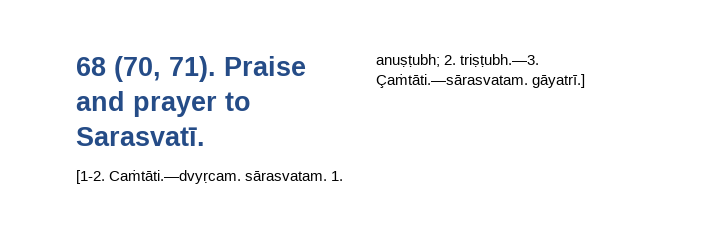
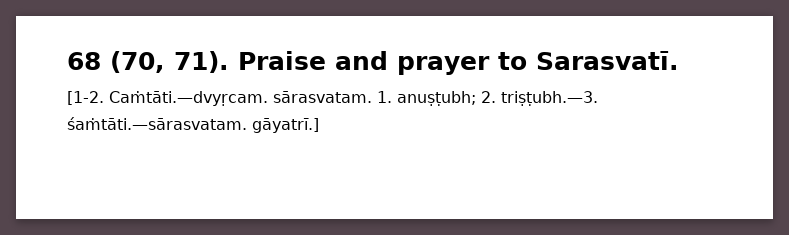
[376,74,528,88] Çaṁtāti.—sārasvatam. -> [67,117,247,130] śaṁtāti.—sārasvatam.

